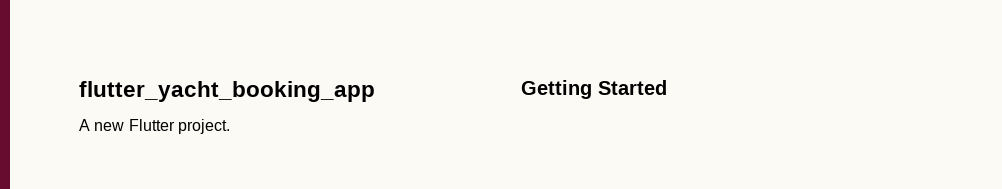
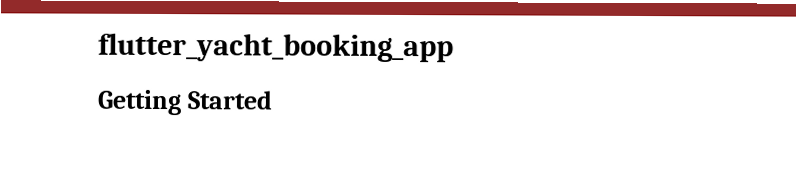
[79,119,230,134] // A new Flutter project. -> (454, 47) none

